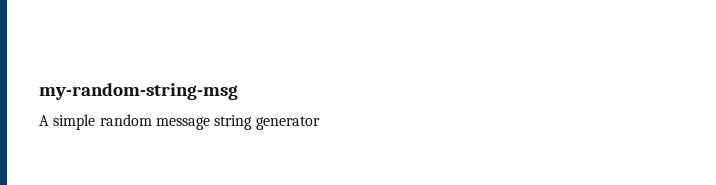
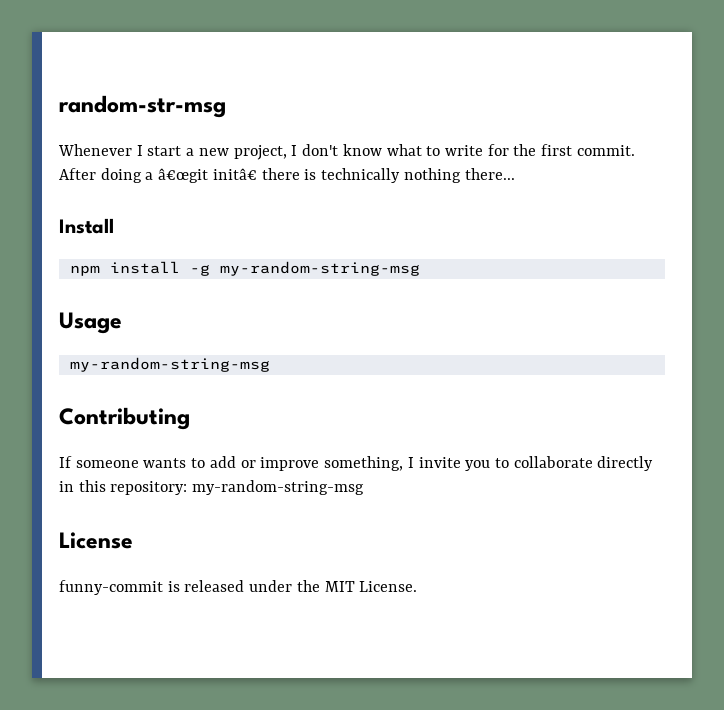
[39,83,238,100] [39,114,320,130] my-random-string-msg // A simple random message string generator -> [59,95,226,118] [58,144,635,160] [59,168,515,183] [59,218,114,234] [69,261,420,276] [59,312,122,334] [69,357,270,372] [59,407,190,430] [59,456,654,471] [59,480,365,495] [59,532,133,549] [59,580,418,595] random-str-msg // Whenever I start a new project, I don't know what to write for the first commit. After doing a â€œgit initâ€ there is technically nothing there... // Install // npm install -g my-random-string-msg // Usage // my-random-string-msg // Contributing // If someone wants to add or improve something, I invite you to collaborate directly in this repository: my-random-string-msg // License // funny-commit is released under the MIT License.

